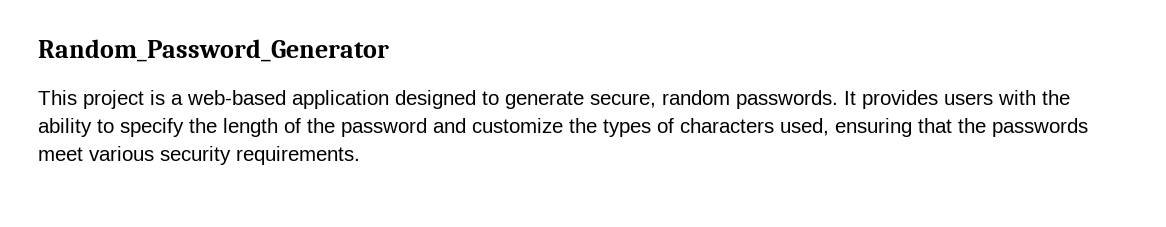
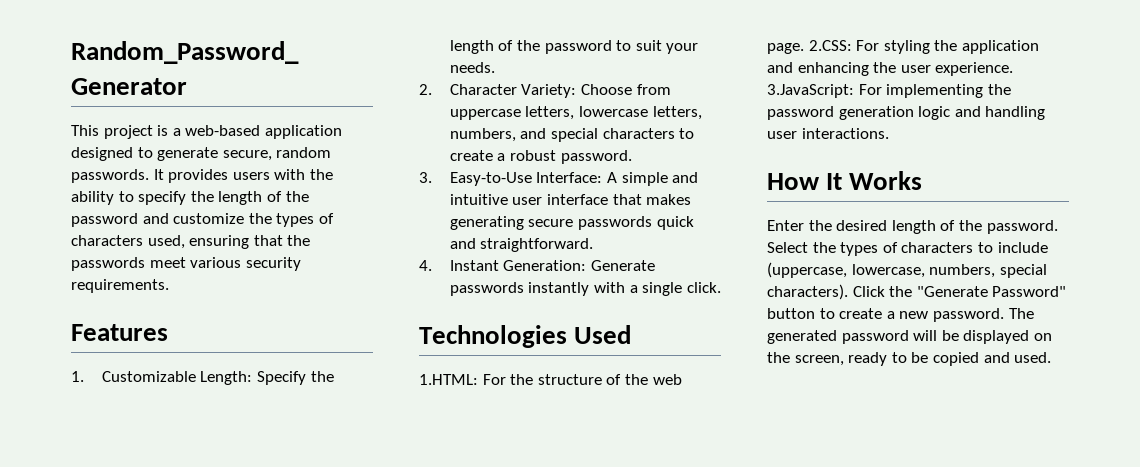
(360, 155) none -> [71,324,168,341] [71,371,334,385] [449,40,699,54] [449,62,495,73] [419,84,671,98] [449,106,702,120] [449,128,695,142] [449,150,632,164] [419,172,699,186] [449,194,692,205] [449,216,694,230] [449,238,594,252] [419,260,656,271] [449,282,721,296] [419,325,632,348] [419,374,682,385] [767,40,1039,54] [767,62,1014,76] [767,84,1011,98] [767,106,1046,120] [767,128,889,139] [767,171,923,190] [767,220,1058,234] [767,242,1048,256] [767,262,1047,278] [767,284,1067,300] [767,308,1034,322] [767,330,1052,344] [767,352,1052,366] // Features // 1. Customizable Length: Specify the length of the password to suit your needs. // 2. Character Variety: Choose from uppercase letters, lowercase letters, numbers, and special characters to create a robust password. // 3. Easy-to-Use Interface: A simple and intuitive user interface that makes generating secure passwords quick and straightforward. // 4. Instant Generation: Generate passwords instantly with a single click. // Technologies Used // 1.HTML: For the structure of the web page. 2.CSS: For styling the application and enhancing the user experience. 3.JavaScript: For implementing the password generation logic and handling user interactions. // How It Works // Enter the desired length of the password. Select the types of characters to include (uppercase, lowercase, numbers, special characters). Click the "Generate Password" button to create a new password. The generated password will be displayed on the screen, ready to be copied and used.

